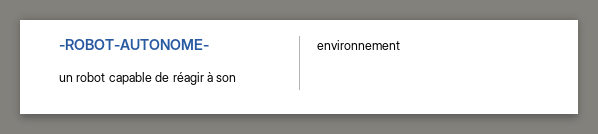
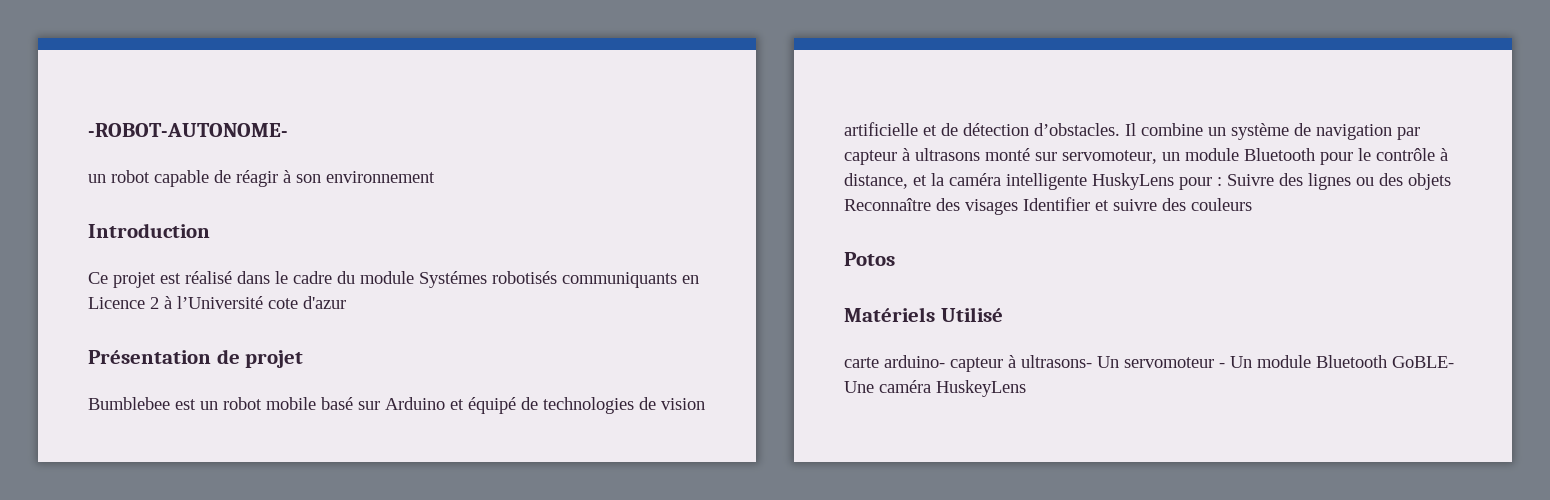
(400, 45) none -> [88,223,210,238] [88,271,699,288] [88,296,346,309] [88,349,304,368] [88,397,705,414] [844,122,1420,140] [844,148,1448,165] [844,173,1451,190] [844,197,1252,215] [844,252,895,266] [844,307,1003,322] [844,355,1454,372] [844,380,1026,397] // Introduction // Ce projet est réalisé dans le cadre du module Systémes robotisés communiquants en Licence 2 à l’Université cote d'azur // Présentation de projet // Bumblebee est un robot mobile basé sur Arduino et équipé de technologies de vision artificielle et de détection d’obstacles. Il combine un système de navigation par capteur à ultrasons monté sur servomoteur, un module Bluetooth pour le contrôle à distance, et la caméra intelligente HuskyLens pour : Suivre des lignes ou des objets Reconnaître des visages Identifier et suivre des couleurs // Potos // Matériels Utilisé // carte arduino- capteur à ultrasons- Un servomoteur - Un module Bluetooth GoBLE- Une caméra HuskeyLens

